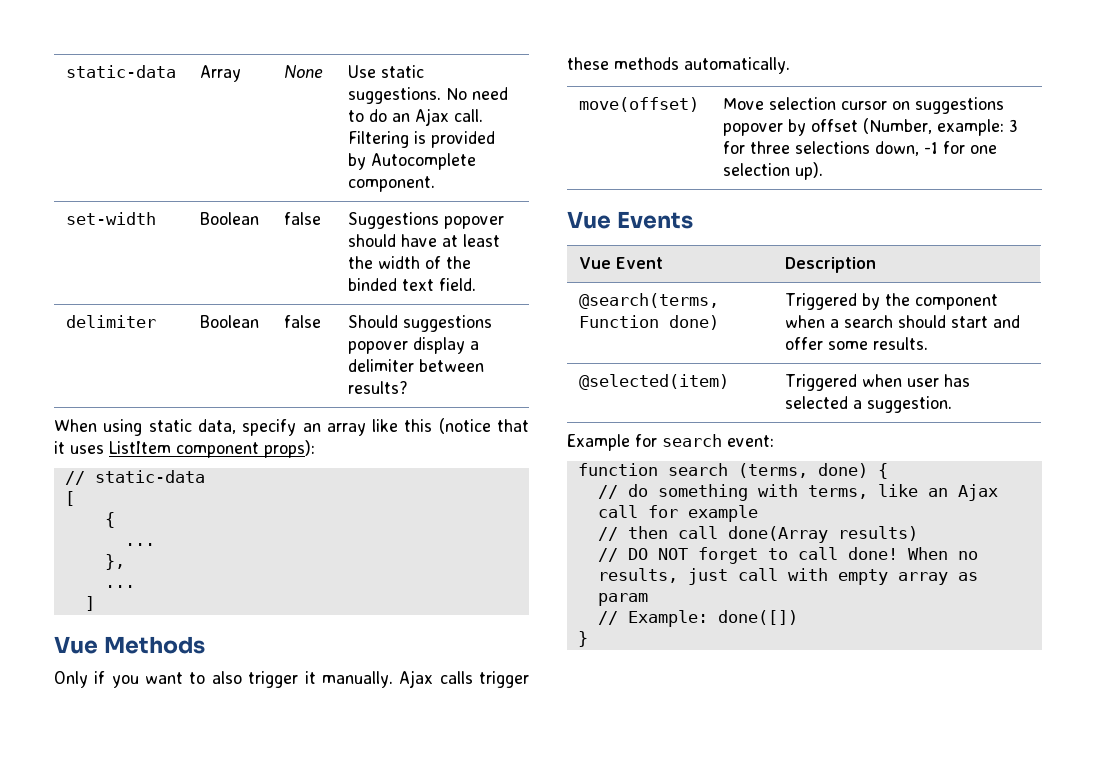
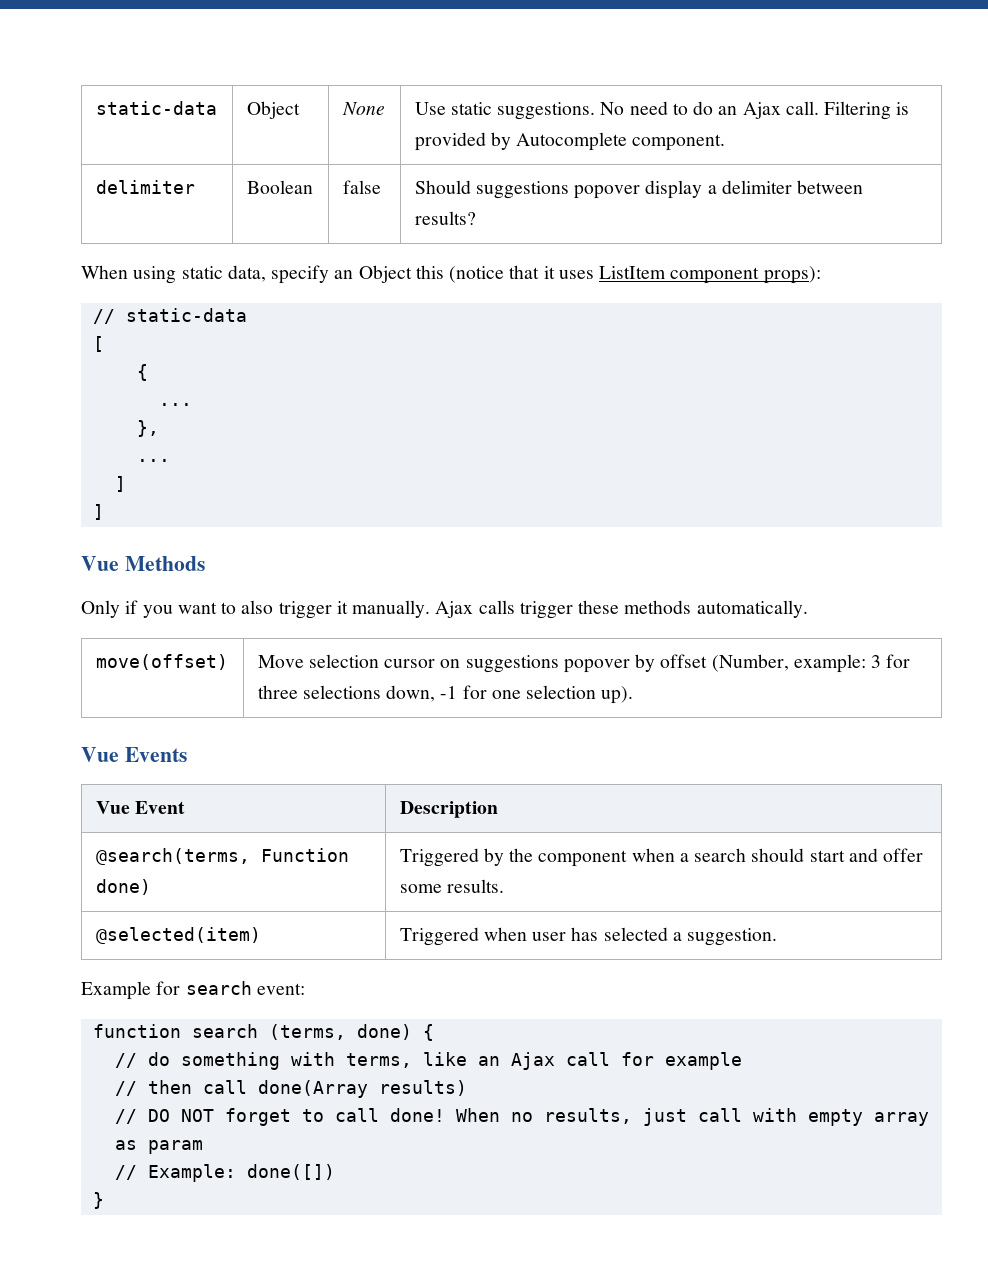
[199,65,241,82] Array -> [246,101,300,119] Object
[65,212,156,225] [199,212,259,225] [283,212,321,225] [347,212,504,229] [347,234,500,247] [347,256,471,269] [347,278,476,291] // set-width | Boolean | false | Suggestions popover should have at least the width of the binded text field. -> (726, 142) none
[326,419,399,436] array like -> [358,265,412,283] Object
(95, 603) none -> [92,504,104,520] // ]

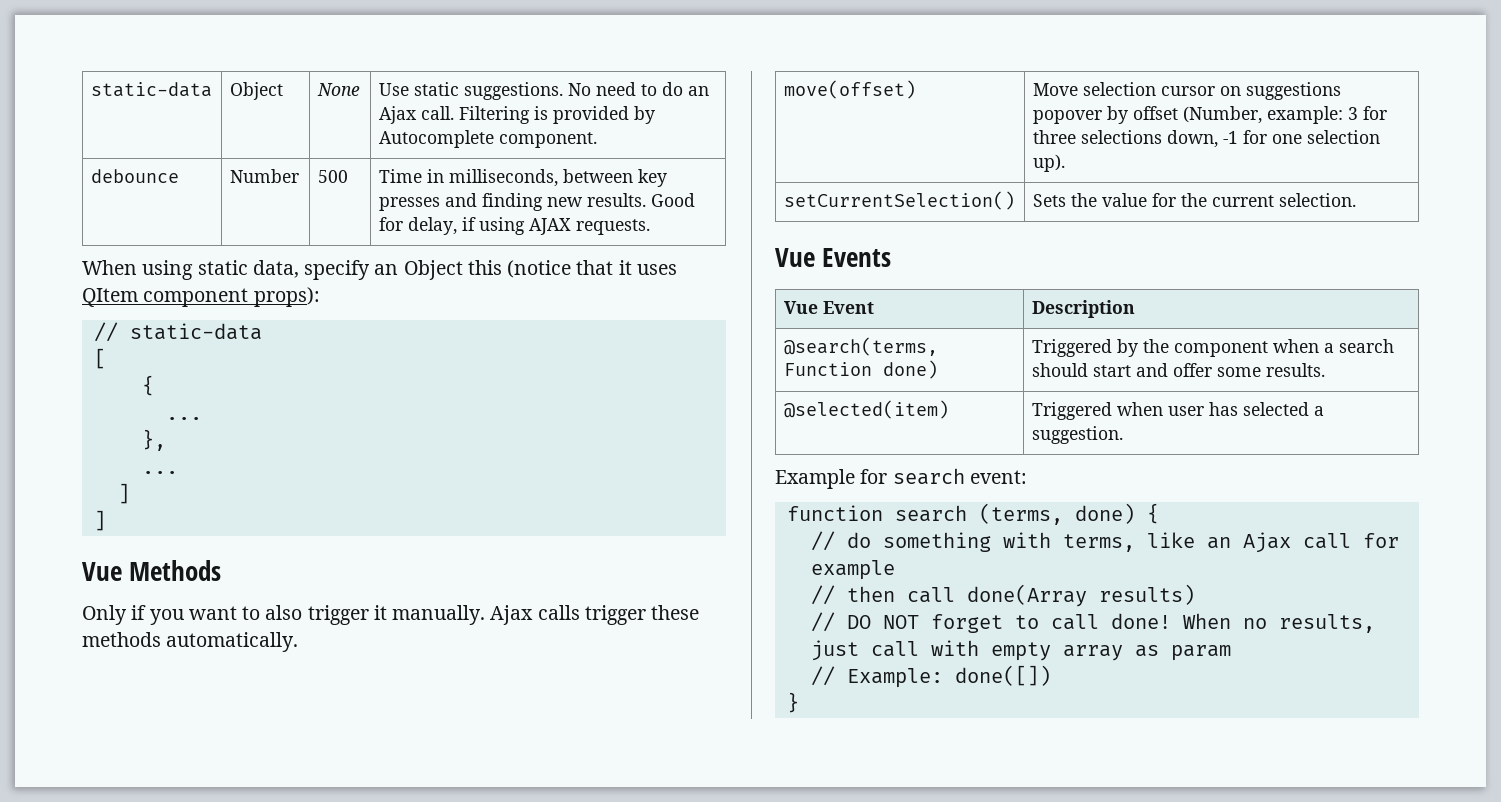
[95,180,195,194] [246,180,313,194] [342,180,381,194] [414,180,864,199] [414,211,476,225] delimiter | Boolean | false | Should suggestions popover display a delimiter between results? -> [90,169,179,183] [229,169,299,183] [317,170,348,183] [378,169,667,187] [378,193,695,211] [378,217,650,235] debounce | Number | 500 | Time in milliseconds, between key presses and finding new results. Good for delay, if using AJAX requests.
[599,266,667,279] ListItem -> [82,288,138,307] QItem
(634, 695) none -> [783,191,1015,210] [1032,193,1356,207] // setCurrentSelection() | Sets the value for the current selection.

